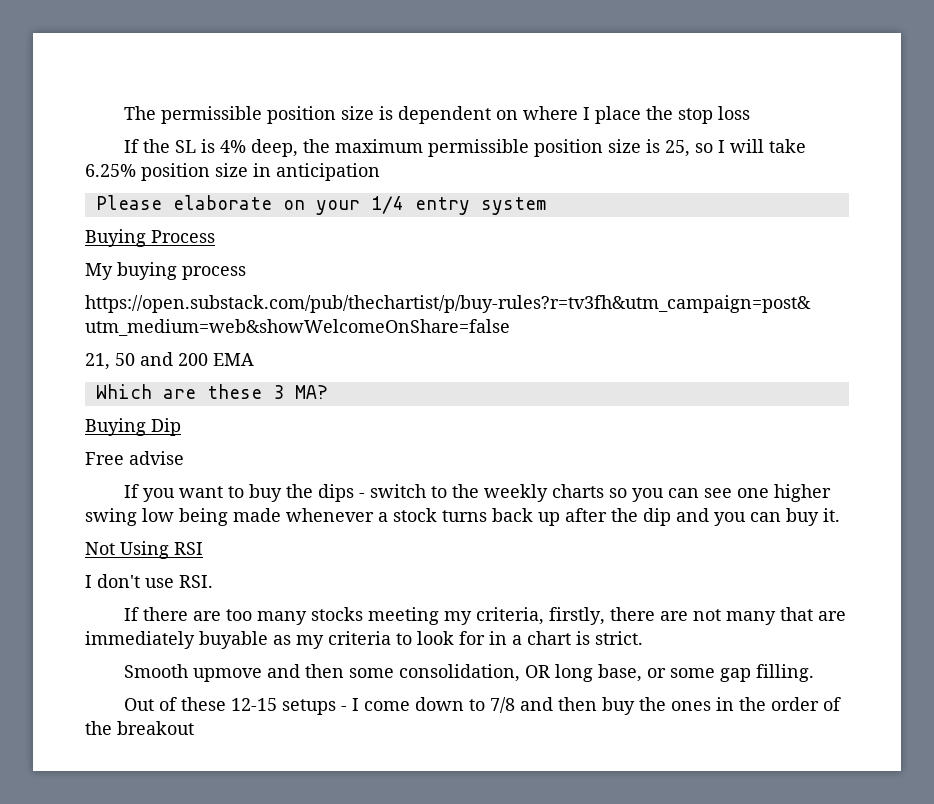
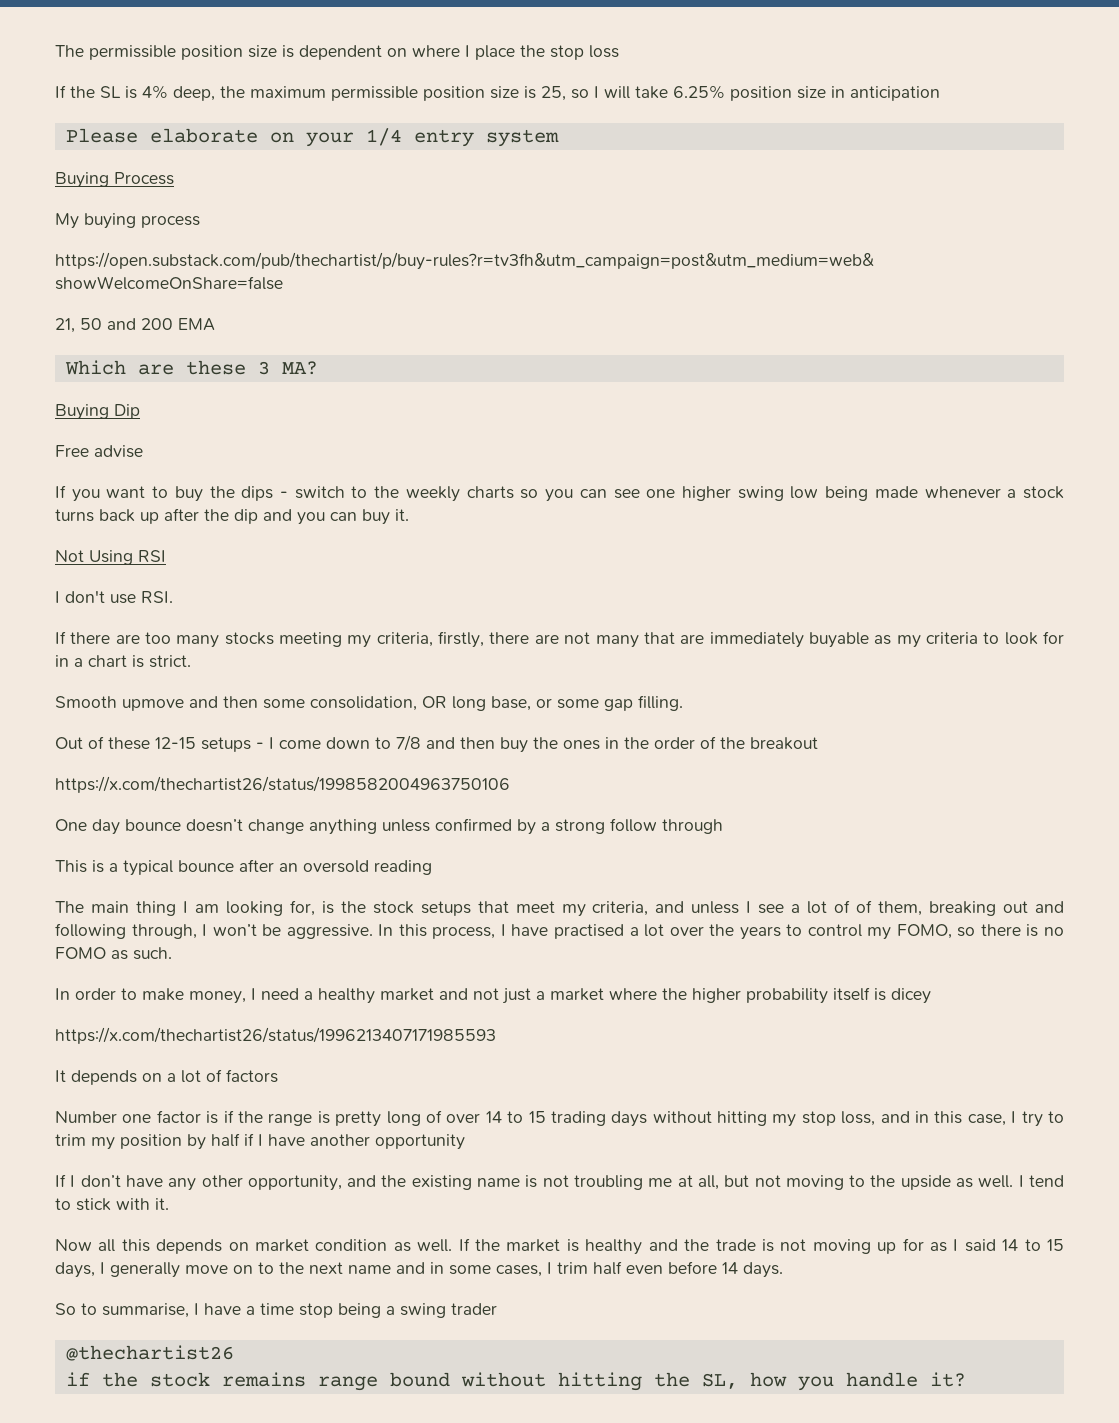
(194, 728) none -> [55,776,510,793] [55,818,723,835] [55,859,432,876] [55,900,1064,917] [55,923,1064,940] [55,947,172,960] [55,987,931,1004] [55,1027,496,1044] [55,1069,278,1085] [55,1110,1064,1127] [55,1133,465,1150] [55,1174,1064,1191] [55,1198,169,1211] [55,1238,1064,1255] [55,1261,783,1278] [55,1303,497,1318] [65,1345,234,1361] [65,1372,966,1391] // https://x.com/thechartist26/status/1998582004963750106 // One day bounce doesn’t change anything unless confirmed by a strong follow through // This is a typical bounce after an oversold reading // The main thing I am looking for, is the stock setups that meet my criteria, and unless I see a lot of of them, breaking out and following through, I won’t be aggressive. In this process, I have practised a lot over the years to control my FOMO, so there is no FOMO as such. // In order to make money, I need a healthy market and not just a market where the higher probability itself is dicey // https://x.com/thechartist26/status/1996213407171985593 // It depends on a lot of factors // Number one factor is if the range is pretty long of over 14 to 15 trading days without hitting my stop loss, and in this case, I try to trim my position by half if I have another opportunity // If I don’t have any other opportunity, and the existing name is not troubling me at all, but not moving to the upside as well. I tend to stick with it. // Now all this depends on market condition as well. If the market is healthy and the trade is not moving up for as I said 14 to 15 days, I generally move on to the next name and in some cases, I trim half even before 14 days. // So to summarise, I have a time stop being a swing trader // @thechartist26 // if the stock remains range bound without hitting the SL, how you handle it?

